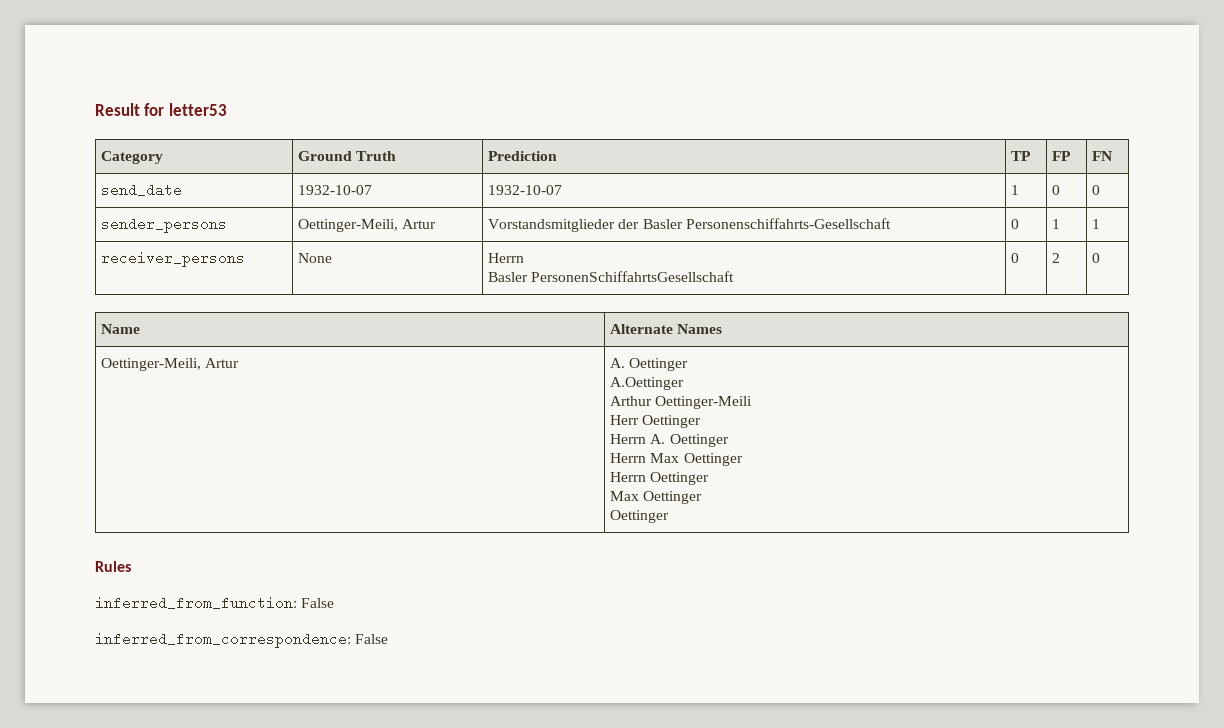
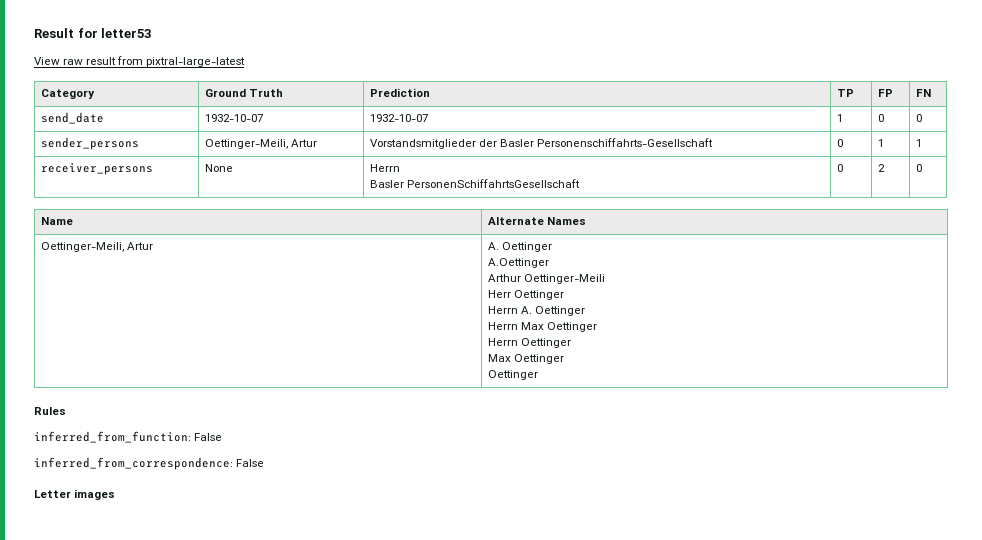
(227, 109) none -> [34,56,246,67] // View raw result from pixtral-large-latest
(389, 639) none -> [34,489,116,500] // Letter images

